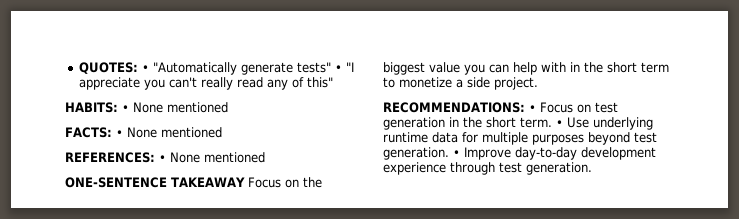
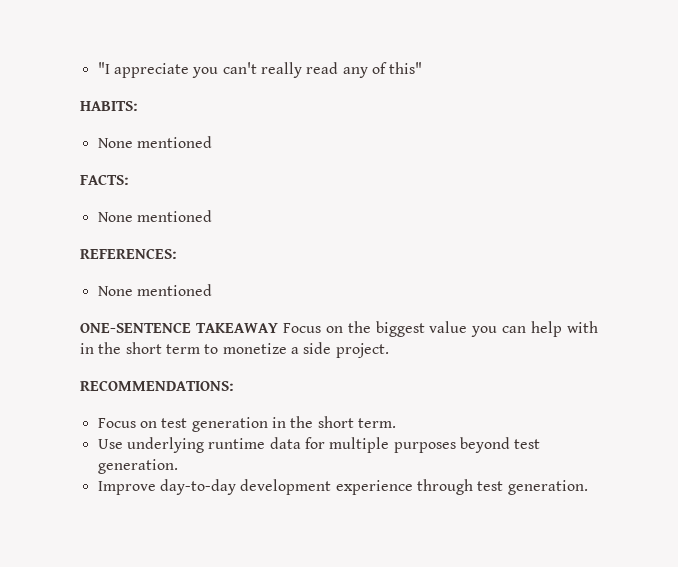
[78,62,342,75] QUOTES: • "Automatically generate tests" • -> (97, 68) none
[122,105,129,112] • -> (138, 106) //
[115,130,123,137] • -> (129, 179) //
[159,155,166,162] • -> (177, 253) //
[529,105,536,112] • -> (234, 385) //
[556,120,563,127] • -> (396, 423) //
[453,150,460,157] • -> (178, 466) //

